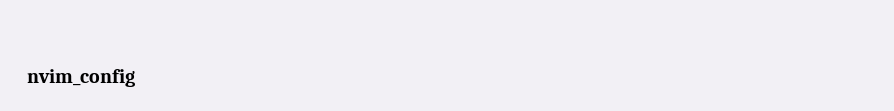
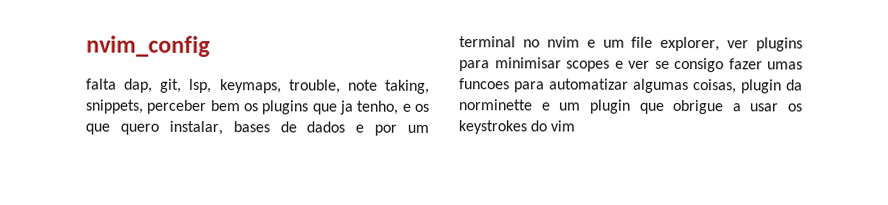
(135, 78) none -> [86,78,430,94] [85,99,429,115] [85,120,429,136] [459,36,803,52] [459,57,803,73] [459,78,803,94] [458,99,802,115] [458,120,576,135] // falta dap, git, lsp, keymaps, trouble, note taking, snippets, perceber bem os plugins que ja tenho, e os que quero instalar, bases de dados e por um terminal no nvim e um file explorer, ver plugins para minimisar scopes e ver se consigo fazer umas funcoes para automatizar algumas coisas, plugin da norminette e um plugin que obrigue a usar os keystrokes do vim

